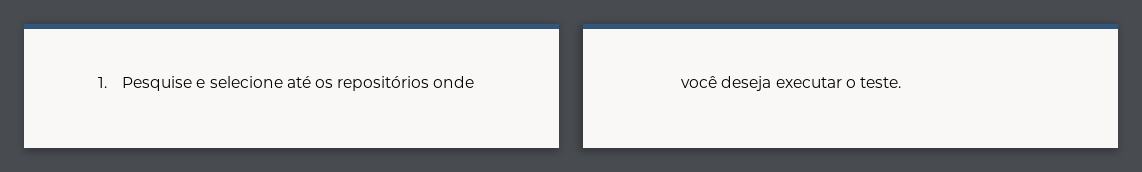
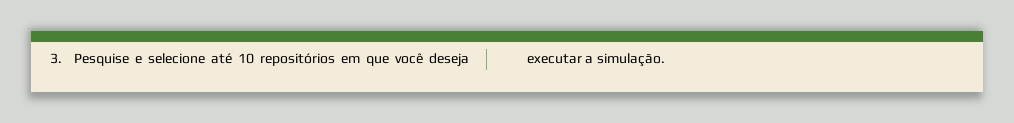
[98,77,107,88] 1. -> [50,53,62,64] 3.
[314,76,475,91] os repositórios onde -> [237,53,389,66] 10 repositórios em que
[845,77,901,88] o teste. -> [585,53,666,67] a simulação.

